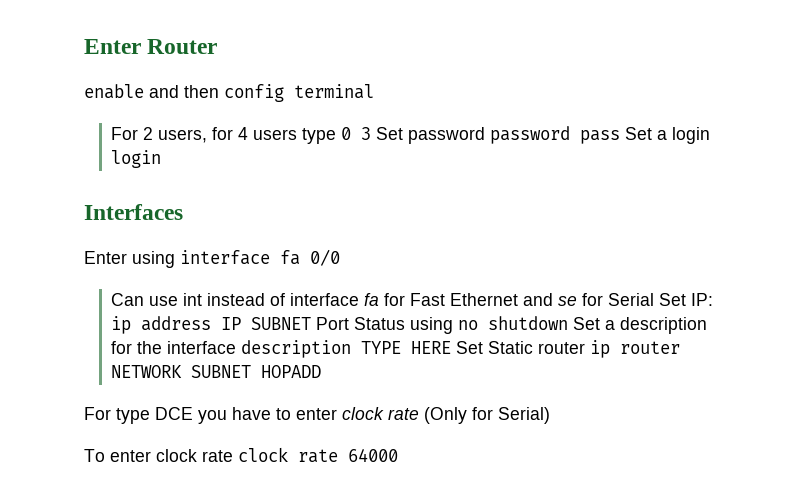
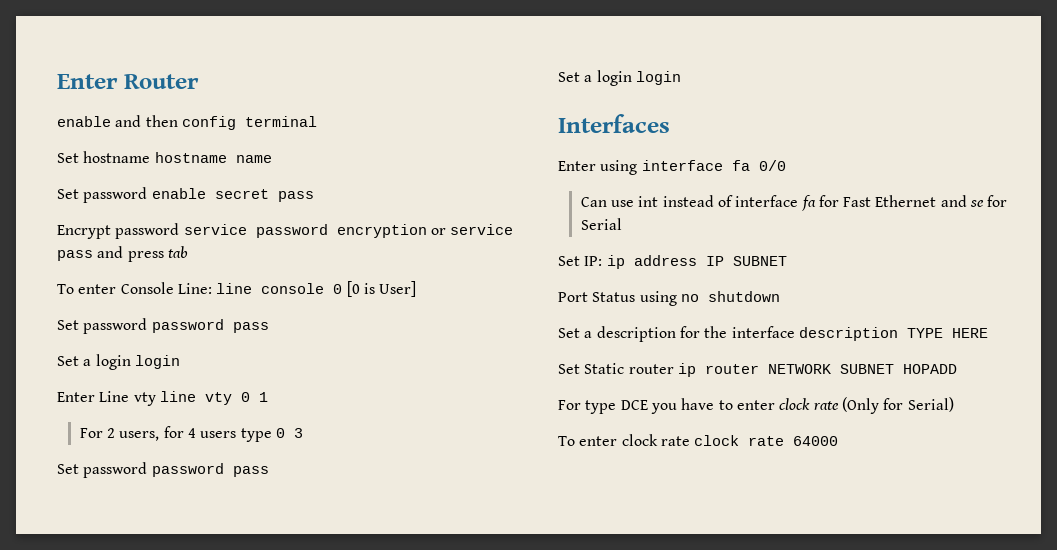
(374, 91) none -> [57,151,272,163] [57,187,314,203] [57,223,514,239] [57,246,188,262] [57,281,417,297] [57,318,269,334] [57,354,180,370] [57,391,268,406] // Set hostname hostname name // Set password enable secret pass // Encrypt password service password encryption or service pass and press tab // To enter Console Line: line console 0 [0 is User] // Set password password pass // Set a login login // Enter Line vty line vty 0 1
[376,126,621,144] Set password password pass -> [57,462,269,478] // Set password password pass //
(655, 299) none -> (622, 224) //
(312, 323) none -> (787, 261) //
(569, 323) none -> (780, 296) //
(452, 347) none -> (988, 333) //

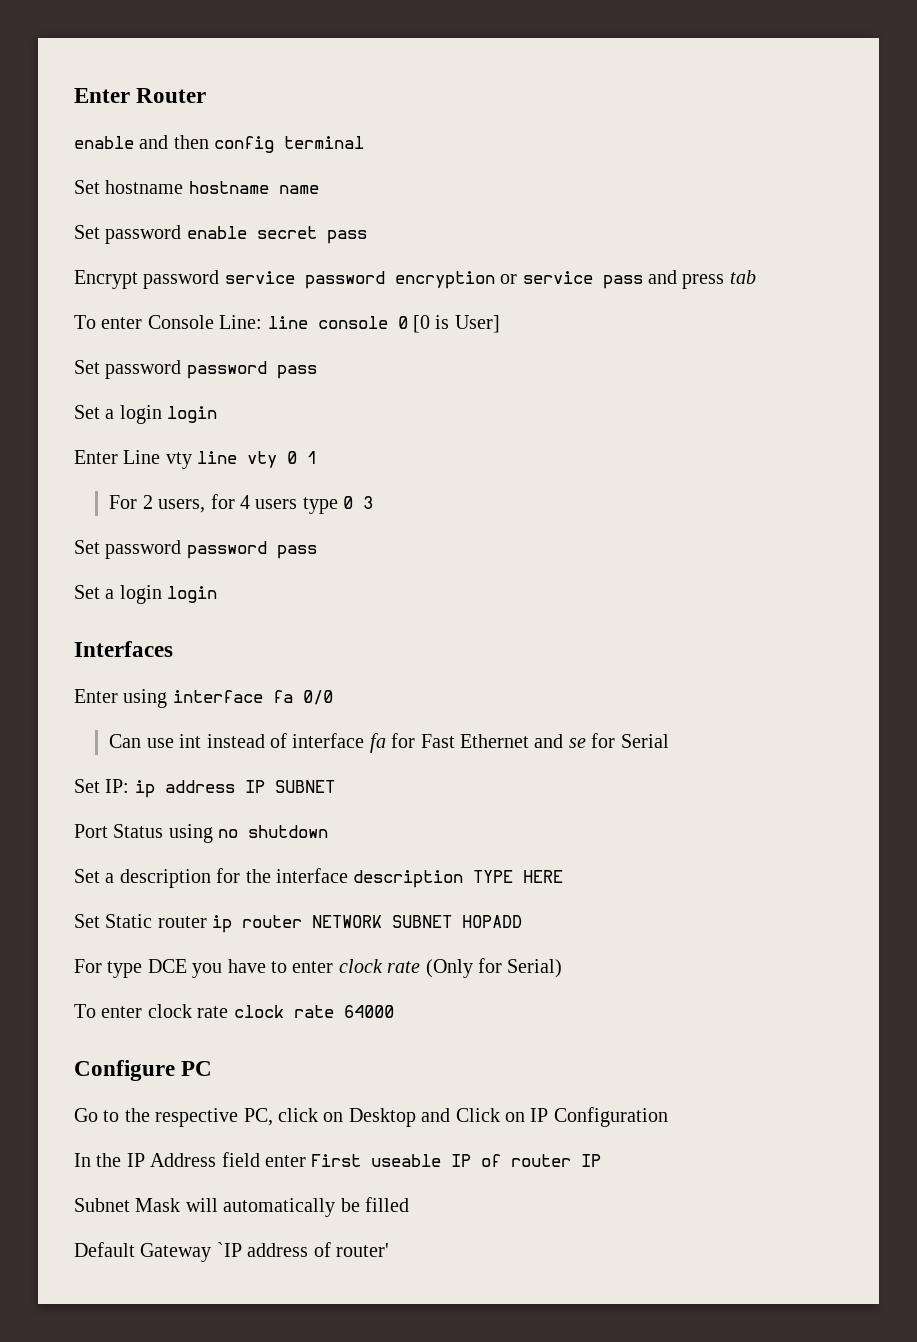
(839, 441) none -> [74,1060,213,1081] [74,1107,668,1127] [74,1152,602,1167] [74,1197,409,1217] [74,1242,389,1262] // Configure PC // Go to the respective PC, click on Desktop and Click on IP Configuration // In the IP Address field enter First useable IP of router IP // Subnet Mask will automatically be filled // Default Gateway `IP address of router'

